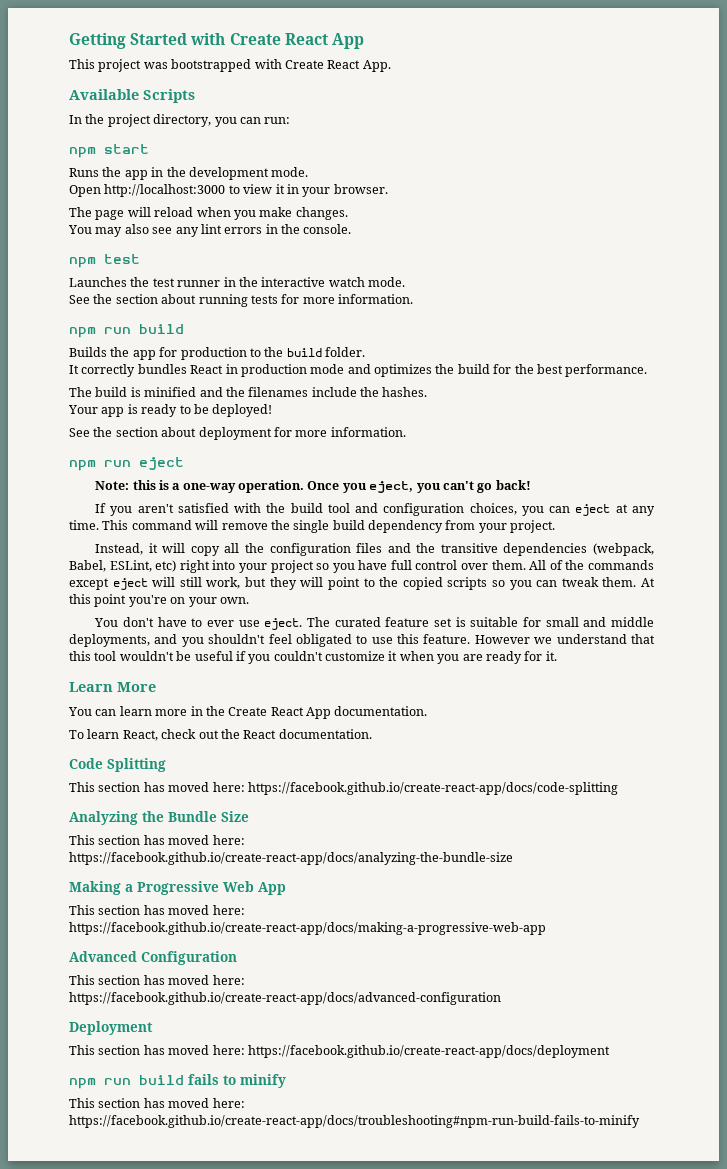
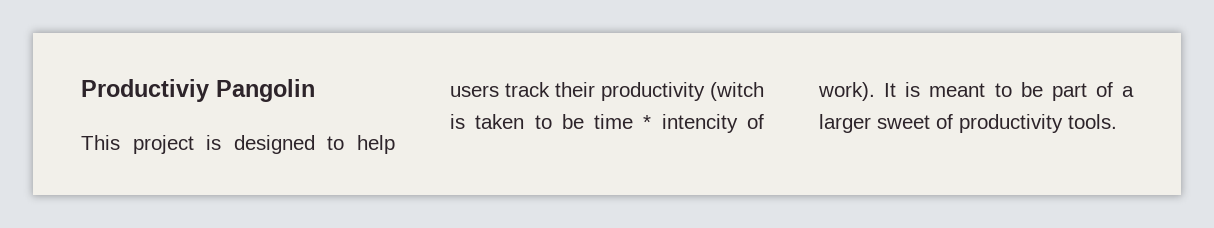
[69,33,364,49] [69,59,391,72] [69,89,195,103] [69,114,291,127] [69,144,149,158] [69,167,309,180] [69,184,388,197] [69,207,348,220] [68,224,352,237] [69,254,140,268] [69,277,405,287] [69,294,413,307] [69,324,184,338] [69,347,365,360] [69,364,648,377] [69,387,428,397] [68,404,273,417] [69,427,406,440] [69,457,184,471] [95,480,531,493] [95,503,655,516] [69,520,556,533] [95,543,654,556] [69,560,654,573] [69,577,655,590] [69,594,249,607] [94,617,654,630] [69,634,655,647] [69,651,557,664] [69,682,156,692] [68,706,428,719] [69,729,372,741] [69,758,166,772] [69,782,618,795] [69,811,249,825] [69,835,245,845] [69,852,513,865] [69,881,286,895] [69,905,245,915] [69,922,546,935] [69,951,237,965] [69,975,245,985] [69,992,501,1005] [69,1021,153,1035] [69,1045,610,1058] [69,1074,286,1089] [69,1098,245,1108] [69,1115,640,1128] Getting Started with Create React App // This project was bootstrapped with Create React App. // Available Scripts // In the project directory, you can run: // npm start // Runs the app in the development mode. // Open http://localhost:3000 to view it in your browser. // The page will reload when you make changes. // You may also see any lint errors in the console. // npm test // Launches the test runner in the interactive watch mode. // See the section about running tests for more information. // npm run build // Builds the app for production to the build folder. // It correctly bundles React in production mode and optimizes the build for the best performance. // The build is minified and the filenames include the hashes. // Your app is ready to be deployed! // See the section about deployment for more information. // npm run eject // Note: this is a one-way operation. Once you eject, you can't go back! // If you aren't satisfied with the build tool and configuration choices, you can eject at any time. This command will remove the single build dependency from your project. // Instead, it will copy all the configuration files and the transitive dependencies (webpack, Babel, ESLint, etc) right into your project so you have full control over them. All of the commands except eject will still work, but they will point to the copied scripts so you can tweak them. At this point you're on your own. // You don't have to ever use eject. The curated feature set is suitable for small and middle deployments, and you shouldn't feel obligated to use this feature. However we understand that this tool wouldn't be useful if you couldn't customize it when you are ready for it. // Learn More // You can learn more in the Create React App documentation. // To learn React, check out the React documentation. // Code Splitting // This section has moved here: https://facebook.github.io/create-react-app/docs/code-splitting // Analyzing the Bundle Size // This section has moved here: https://facebook.github.io/create-react-app/docs/analyzing-the-bundle-size // Making a Progressive Web App // This section has moved here: https://facebook.github.io/create-react-app/docs/making-a-progressive-web-app // Advanced Configuration // This section has moved here: https://facebook.github.io/create-react-app/docs/advanced-configuration // Deployment // This section has moved here: https://facebook.github.io/create-react-app/docs/deployment // npm run build fails to minify // This section has moved here: https://facebook.github.io/create-react-app/docs/troubleshooting#npm-run-build-fails-to-minify -> [81,79,315,102] [81,135,395,154] [450,82,764,101] [450,114,764,133] [818,82,1134,101] [819,114,1117,133] Productiviy Pangolin // This project is designed to help users track their productivity (witch is taken to be time * intencity of work). It is meant to be part of a larger sweet of productivity tools.

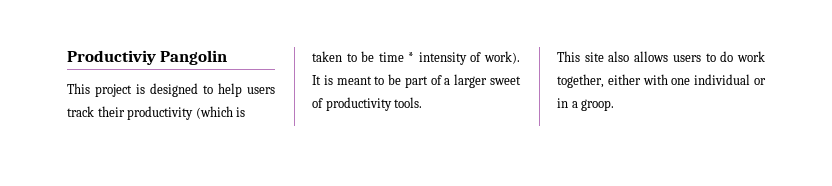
[710,82,764,101] (witch -> [195,106,233,119] (which
[661,114,738,133] intencity -> [418,52,467,65] intensity
(1117, 121) none -> [557,51,765,62] [557,74,766,88] [557,98,615,111] // This site also allows users to do work together, either with one individual or in a groop.

